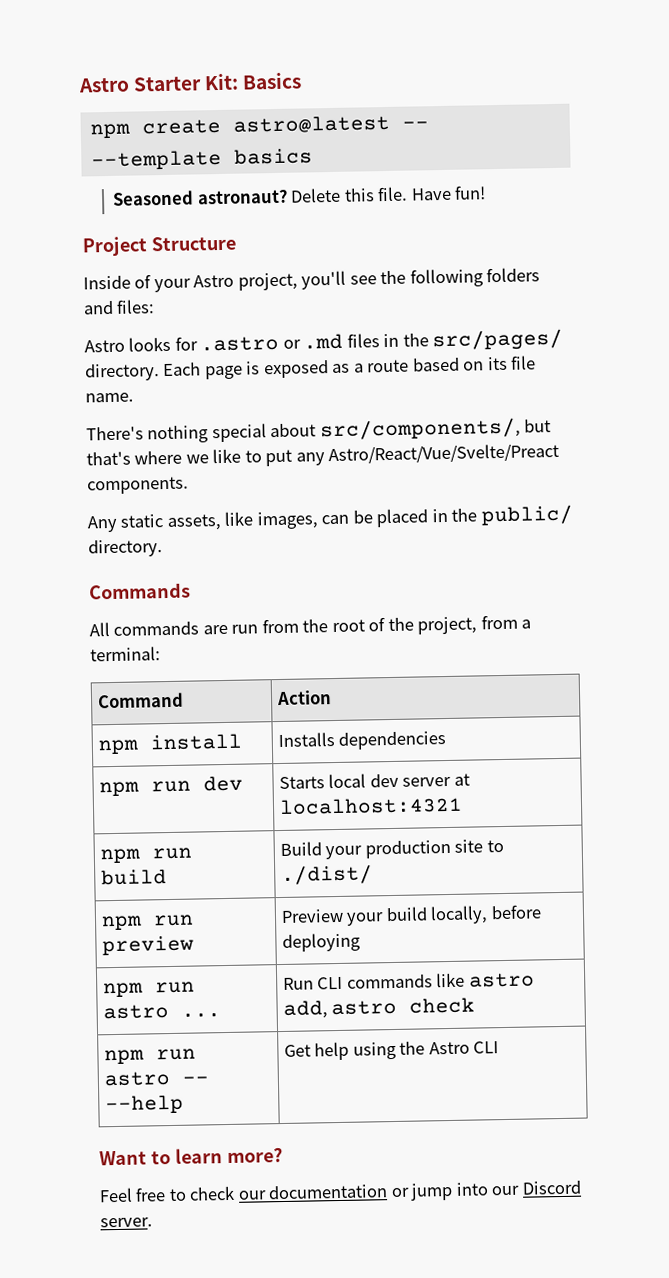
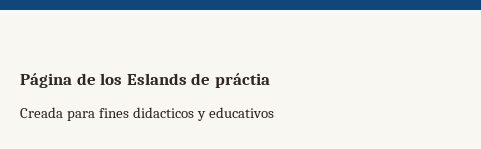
[78,72,303,93] [89,114,429,139] [90,148,313,171] [112,185,486,206] [82,235,236,257] [83,267,541,293] [83,299,156,315] [84,328,564,353] [85,355,537,382] [85,392,134,403] [86,417,552,444] [86,442,560,467] [87,476,189,495] [87,504,573,533] [88,539,163,558] [88,582,191,600] [89,614,532,637] [90,646,161,662] [96,692,184,709] [275,690,332,706] [97,733,242,755] [277,730,447,750] [98,775,243,797] [278,773,470,790] [278,796,463,816] [99,847,192,864] [100,869,167,886] [279,839,504,860] [280,864,373,886] [100,914,194,931] [101,935,194,956] [280,904,542,926] [281,932,361,953] [102,981,195,998] [102,1004,221,1020] [282,972,535,990] [282,997,476,1019] [103,1048,196,1065] [103,1071,209,1087] [104,1094,184,1115] [283,1041,499,1061] [99,1147,283,1166] [99,1180,582,1203] [100,1217,153,1228] Astro Starter Kit: Basics // npm create astro@latest -- --template basics // Seasoned astronaut? Delete this file. Have fun! // Project Structure // Inside of your Astro project, you'll see the following folders and files: // Astro looks for .astro or .md files in the src/pages/ directory. Each page is exposed as a route based on its file name. // There's nothing special about src/components/, but that's where we like to put any Astro/React/Vue/Svelte/Preact components. // Any static assets, like images, can be placed in the public/ directory. // Commands // All commands are run from the root of the project, from a terminal: // Command | Action // npm install | Installs dependencies // npm run dev | Starts local dev server at localhost:4321 // npm run build | Build your production site to ./dist/ // npm run preview | Preview your build locally, before deploying // npm run astro ... | Run CLI commands like astro add, astro check // npm run astro -- --help | Get help using the Astro CLI // Want to learn more? // Feel free to check our documentation or jump into our Discord server. -> [20,73,270,88] [20,107,274,121] Página de los Eslands de práctia // Creada para fines didacticos y educativos

